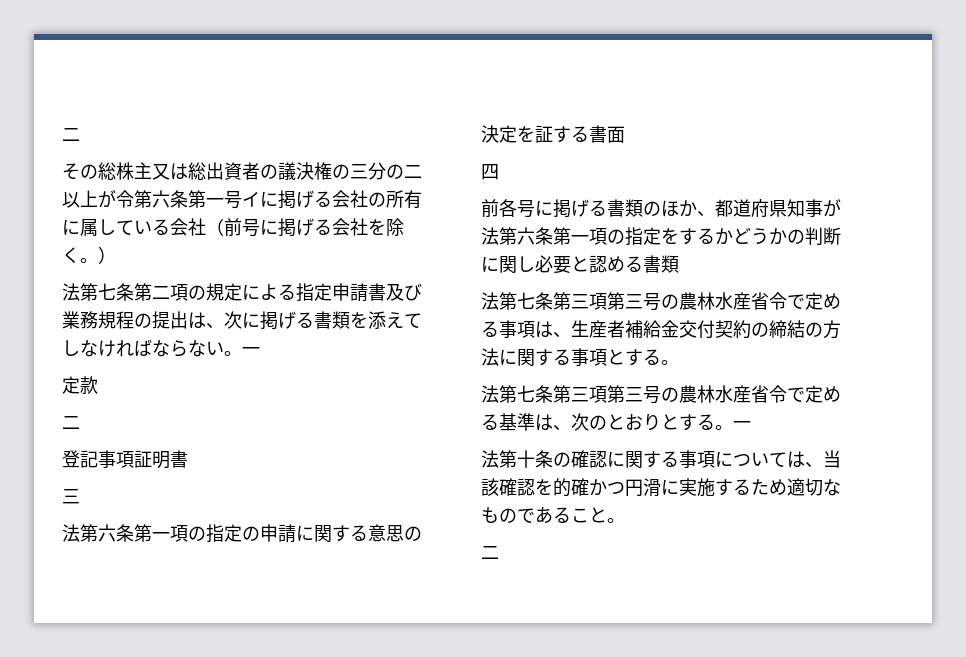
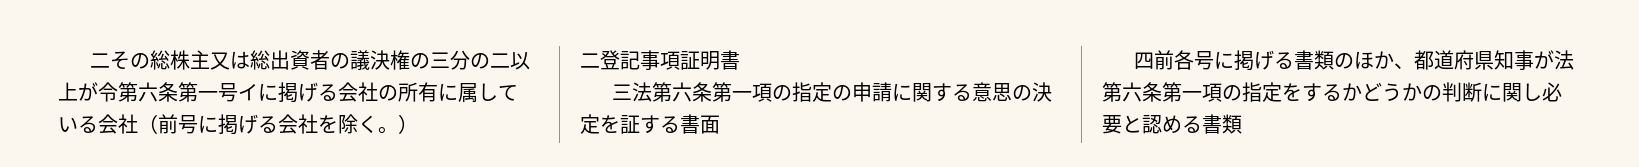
[62,128,80,141] 二 // -> [90,53,111,68] 二
[62,283,422,302] [62,311,422,330] [62,339,260,357] [62,376,98,394] [62,416,80,429] 法第七条第二項の規定による指定申請書及び業務規程の提出は、次に掲げる書類を添えてしなければならない。一 // 定款 // 二 // -> [580,53,600,68] 二
(80, 496) // -> (633, 92) none
(499, 172) // -> (1155, 61) none
[481,292,841,311] [481,320,841,339] [481,348,679,366] [481,385,841,404] [481,413,751,431] [481,450,841,468] [481,478,841,497] [481,506,625,524] [481,546,499,559] // 法第七条第三項第三号の農林水産省令で定める事項は、生産者補給金交付契約の締結の方法に関する事項とする。 // 法第七条第三項第三号の農林水産省令で定める基準は、次のとおりとする。一 // 法第十条の確認に関する事項については、当該確認を的確かつ円滑に実施するため適切なものであること。 // 二 -> (1242, 124) none

